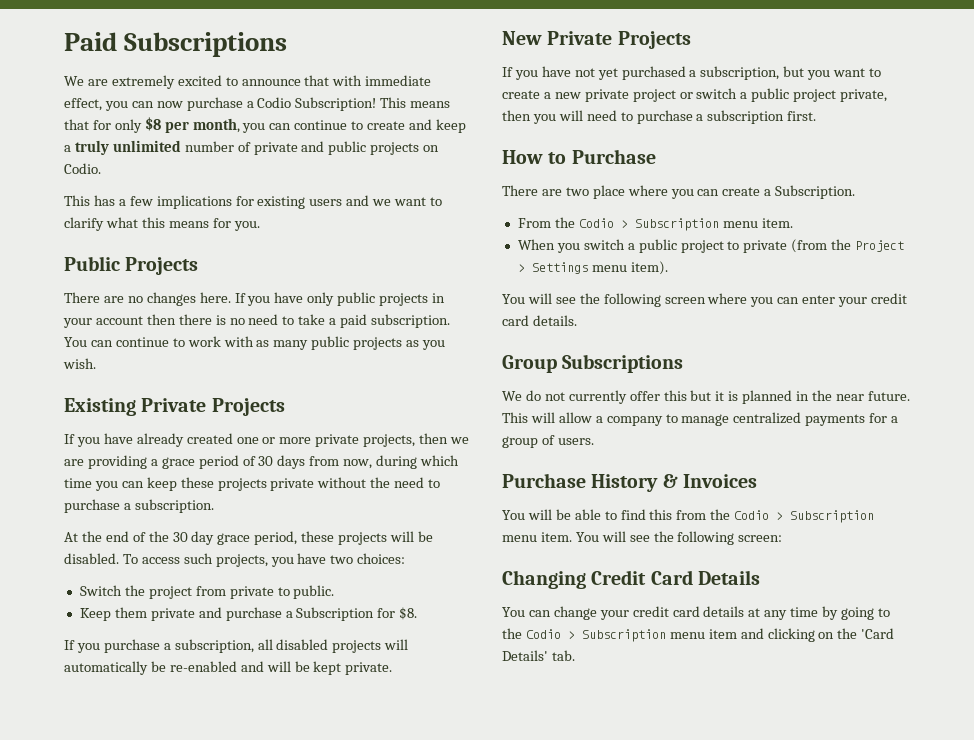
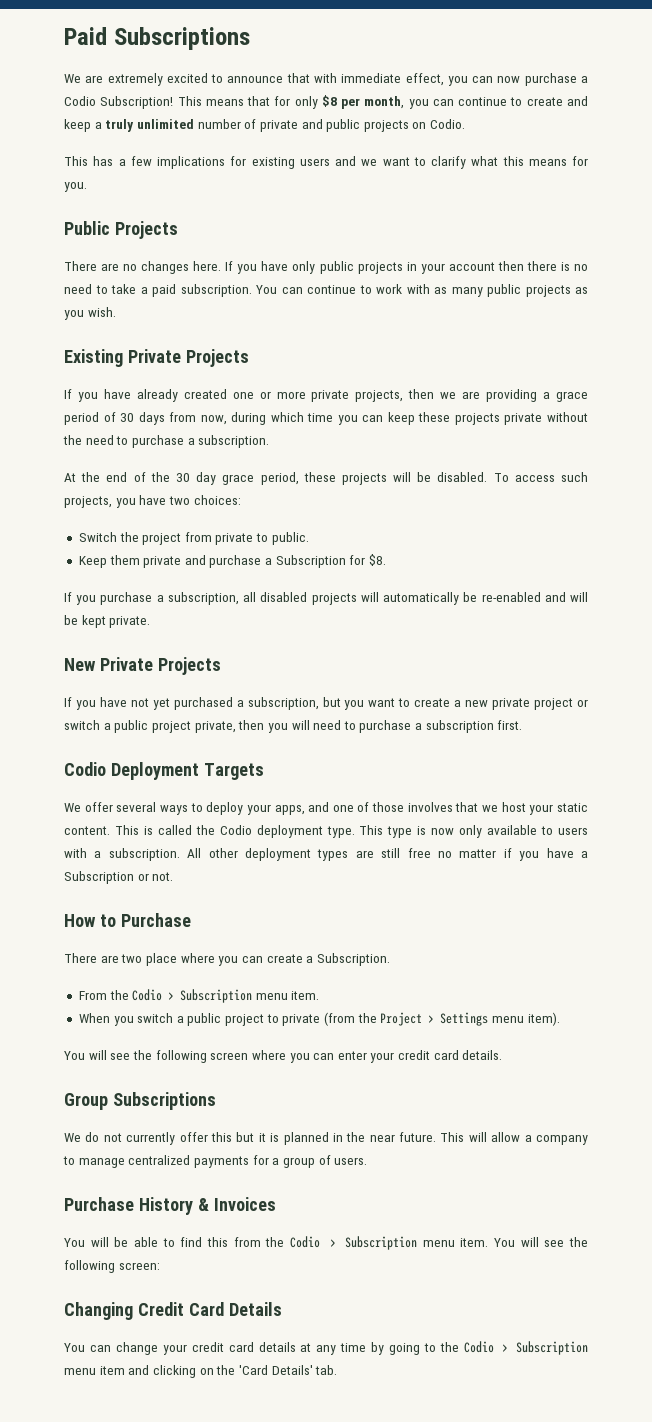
(817, 116) none -> [64,762,264,780] [64,802,588,815] [64,825,588,838] [64,848,588,861] [64,871,174,884] // Codio Deployment Targets // We offer several ways to deploy your apps, and one of those involves that we host your static content. This is called the Codio deployment type. This type is now only available to users with a subscription. All other deployment types are still free no matter if you have a Subscription or not.

